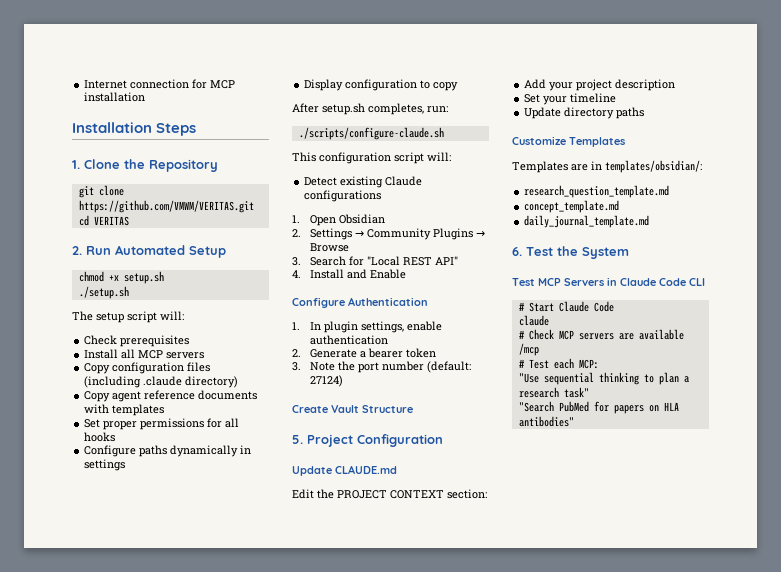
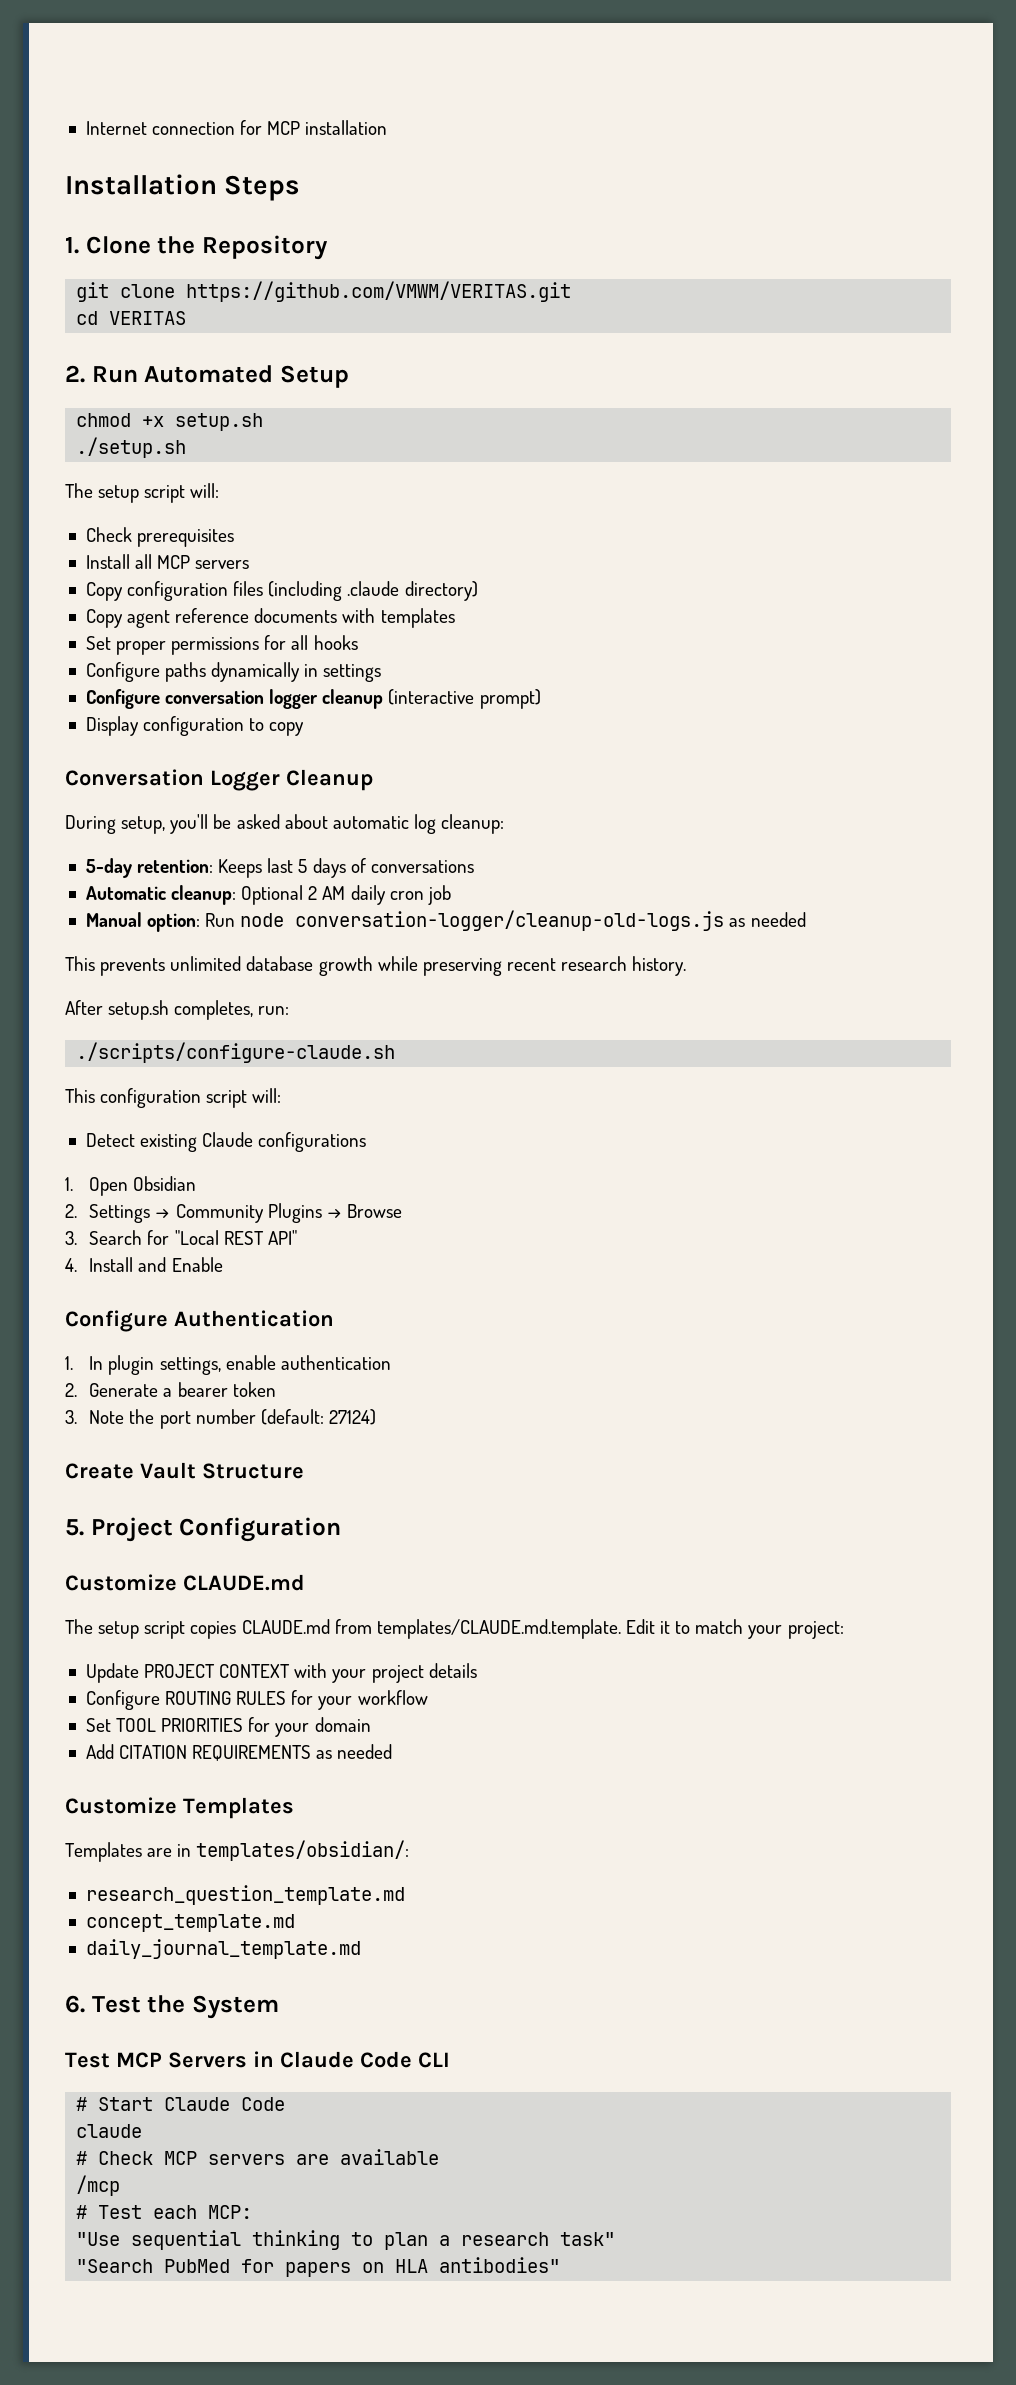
[304,79,459,91] Display configuration to copy -> [85,689,541,709] [85,716,305,736] [65,769,373,791] [65,814,505,834] [85,858,474,878] [85,885,451,905] [85,910,806,932] [65,956,687,976] Configure conversation logger cleanup (interactive prompt) // Display configuration to copy // Conversation Logger Cleanup // During setup, you'll be asked about automatic log cleanup: // 5-day retention: Keeps last 5 days of conversations // Automatic cleanup: Optional 2 AM daily cron job // Manual option: Run node conversation-logger/cleanup-old-logs.js as needed // This prevents unlimited database growth while preserving recent research history.
[292,466,332,476] Update -> [65,1574,177,1591] Customize
[292,489,487,499] [524,79,676,91] [524,93,617,105] [524,107,645,119] Edit the PROJECT CONTEXT section: // Add your project description // Set your timeline // Update directory paths -> [65,1619,844,1639] [85,1663,477,1683] [85,1690,428,1710] [85,1717,371,1737] [85,1744,393,1761] The setup script copies CLAUDE.md from templates/CLAUDE.md.template. Edit it to match your project: // Update PROJECT CONTEXT with your project details // Configure ROUTING RULES for your workflow // Set TOOL PRIORITIES for your domain // Add CITATION REQUIREMENTS as needed

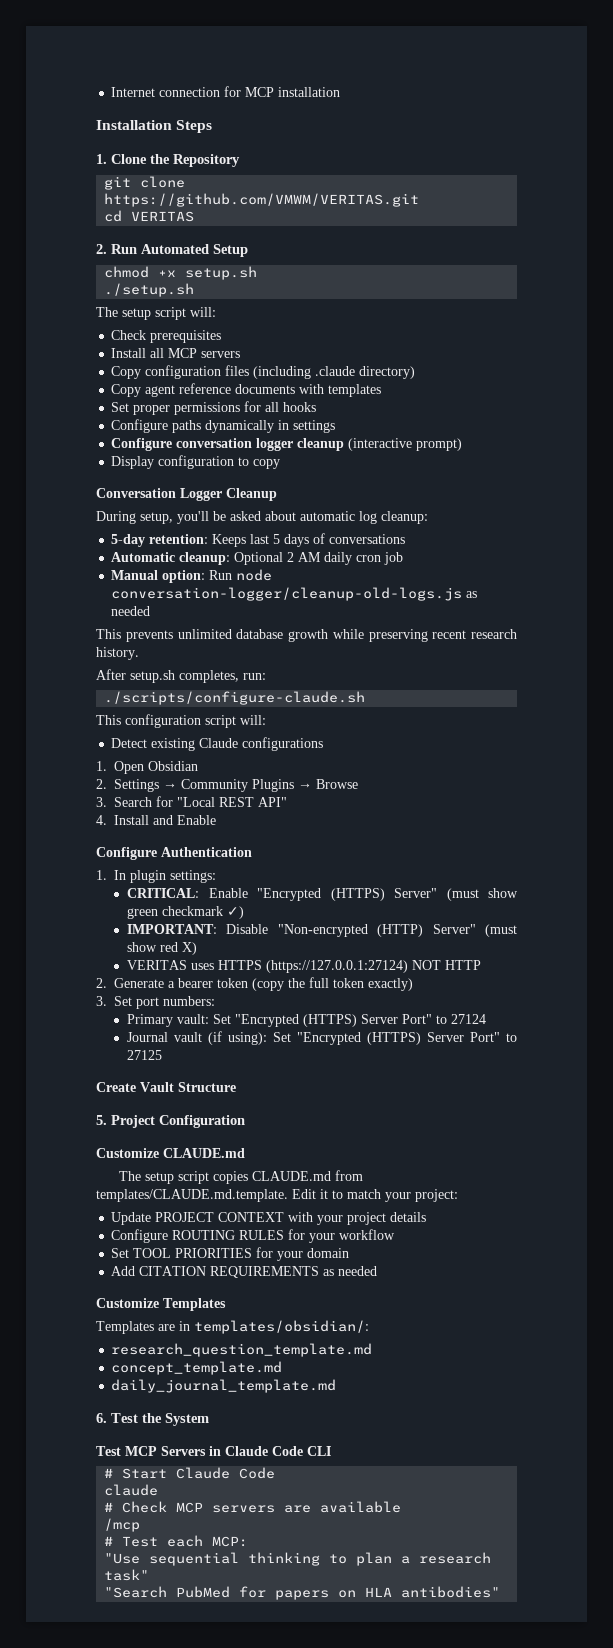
[159,1355,391,1375] settings, enable authentication -> [170,870,216,883] [127,888,518,901] [127,906,245,919] [127,924,517,937] [127,942,198,955] [127,960,482,973] settings: // CRITICAL: Enable "Encrypted (HTTPS) Server" (must show green checkmark ✓) // IMPORTANT: Disable "Non-encrypted (HTTP) Server" (must show red X) // VERITAS uses HTTPS (https://127.0.0.1:27124) NOT HTTP
[65,1409,376,1429] // 3. Note the port number (default: 27124) -> [252,977,413,991] [96,996,215,1009] [127,1014,487,1027] [127,1031,517,1045] [127,1050,163,1060] (copy the full token exactly) // 3. Set port numbers: // Primary vault: Set "Encrypted (HTTPS) Server Port" to 27124 // Journal vault (if using): Set "Encrypted (HTTPS) Server Port" to 27125

